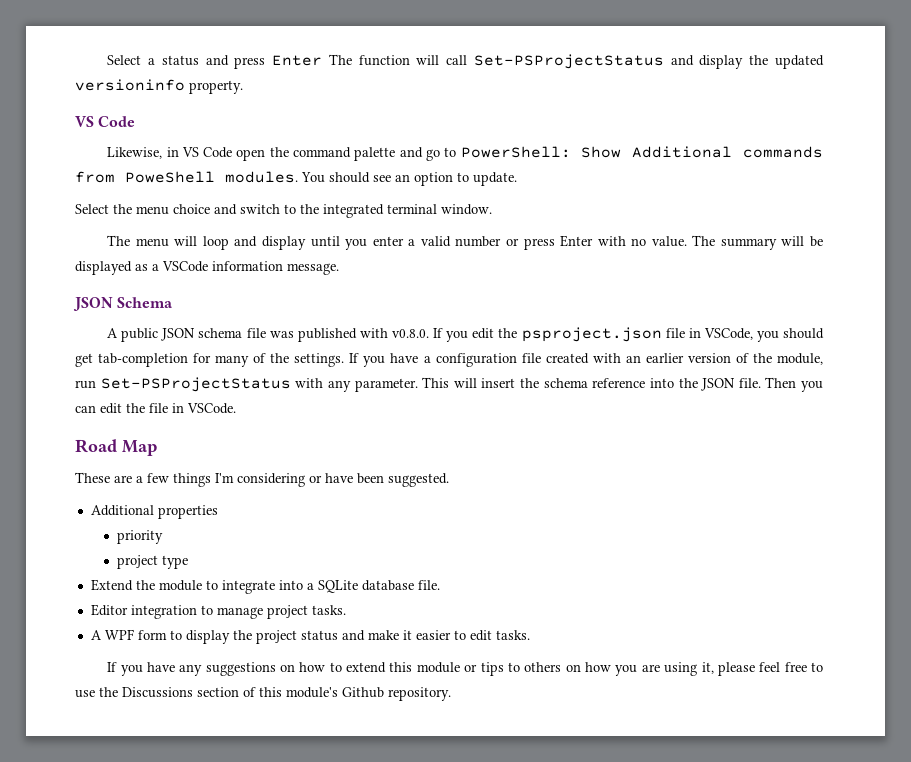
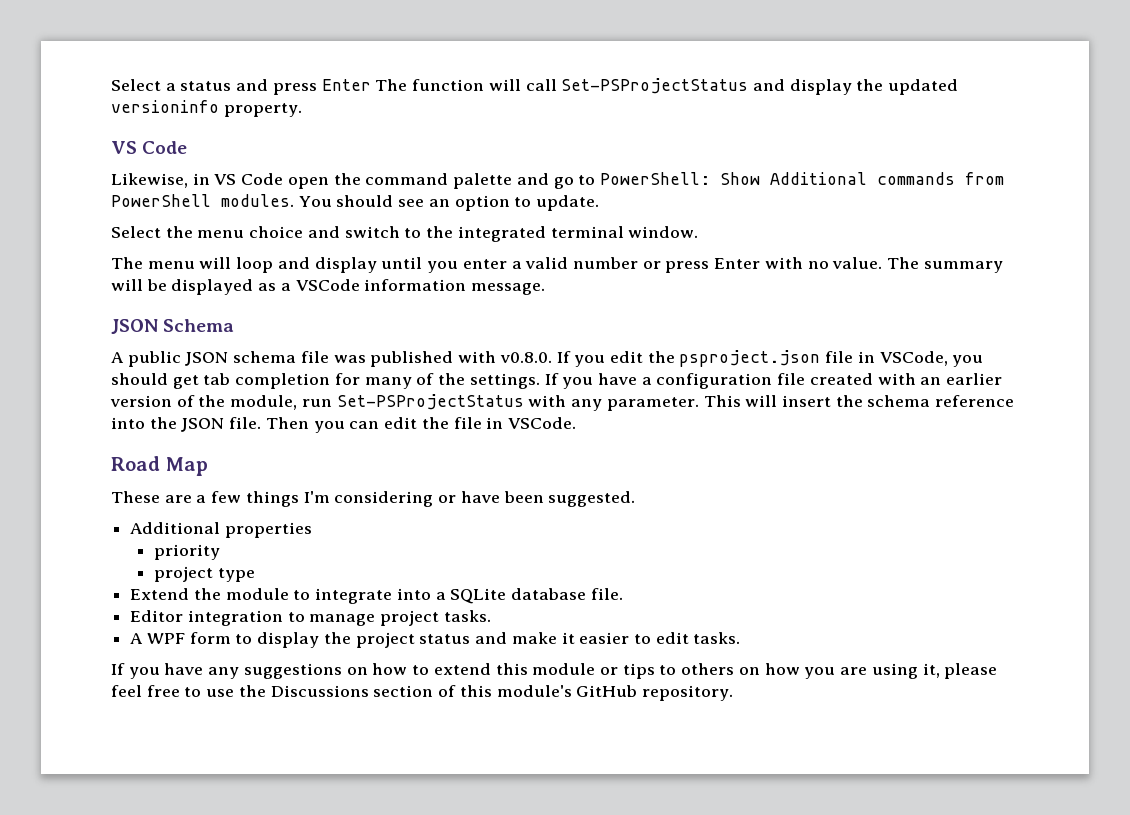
[125,171,215,183] PoweShell -> [111,194,211,207] PowerShell
[98,353,189,367] tab-completion -> [203,373,331,389] tab completion
[342,687,384,698] Github -> [576,685,638,697] GitHub

